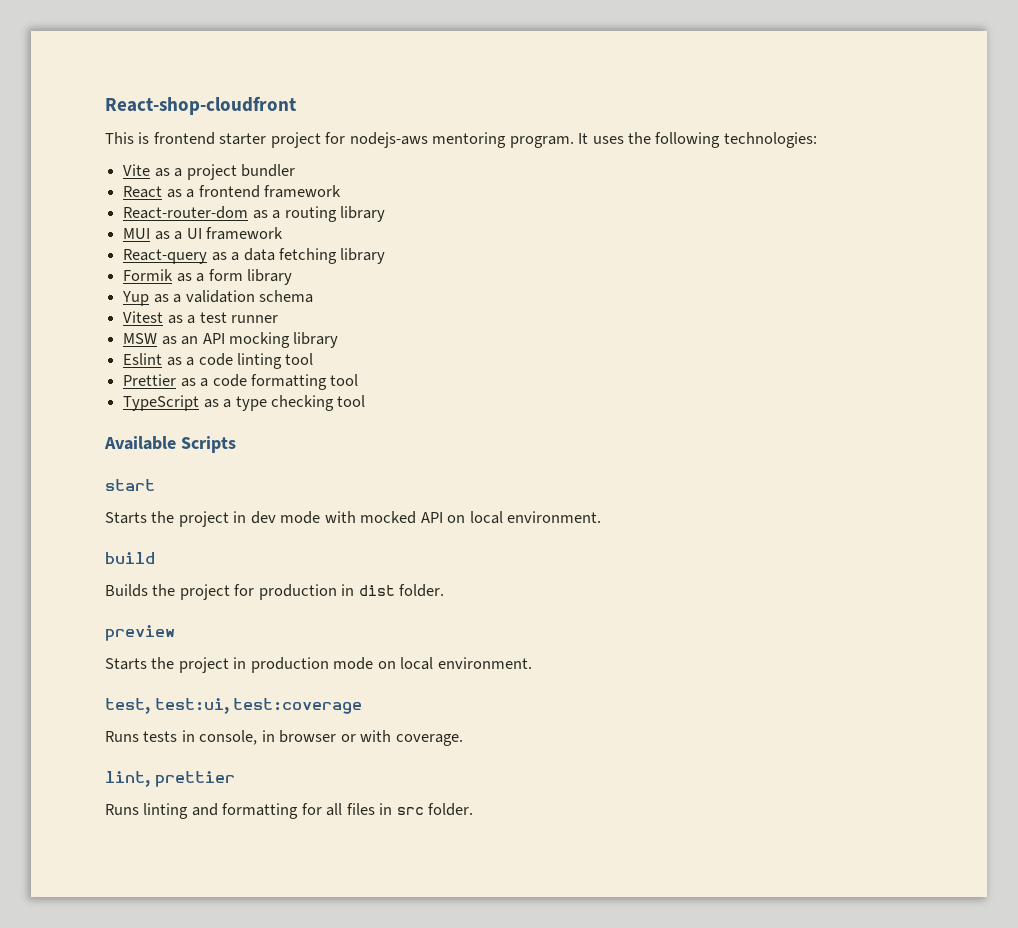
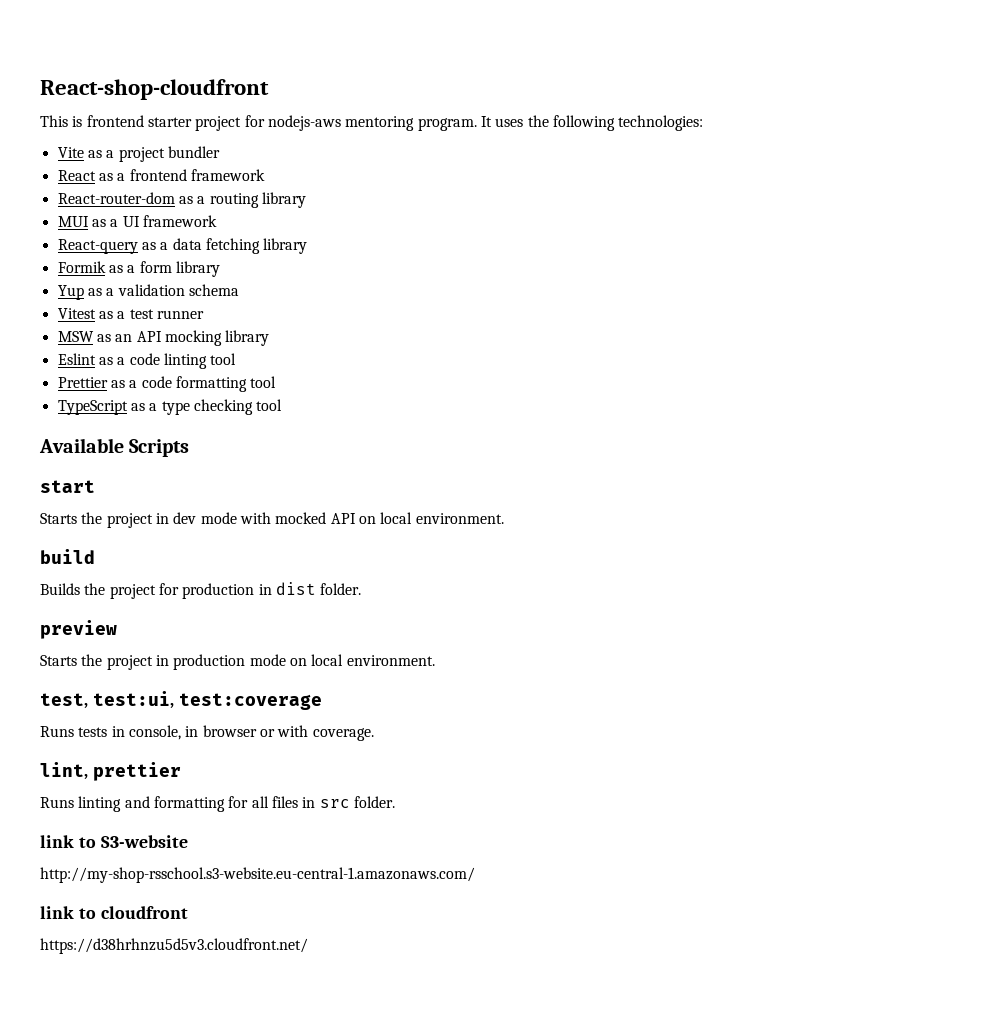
(474, 809) none -> [40,835,188,848] [40,867,475,883] [40,906,188,919] [40,938,308,954] // link to S3-website // http://my-shop-rsschool.s3-website.eu-central-1.amazonaws.com/ // link to cloudfront // https://d38hrhnzu5d5v3.cloudfront.net/

